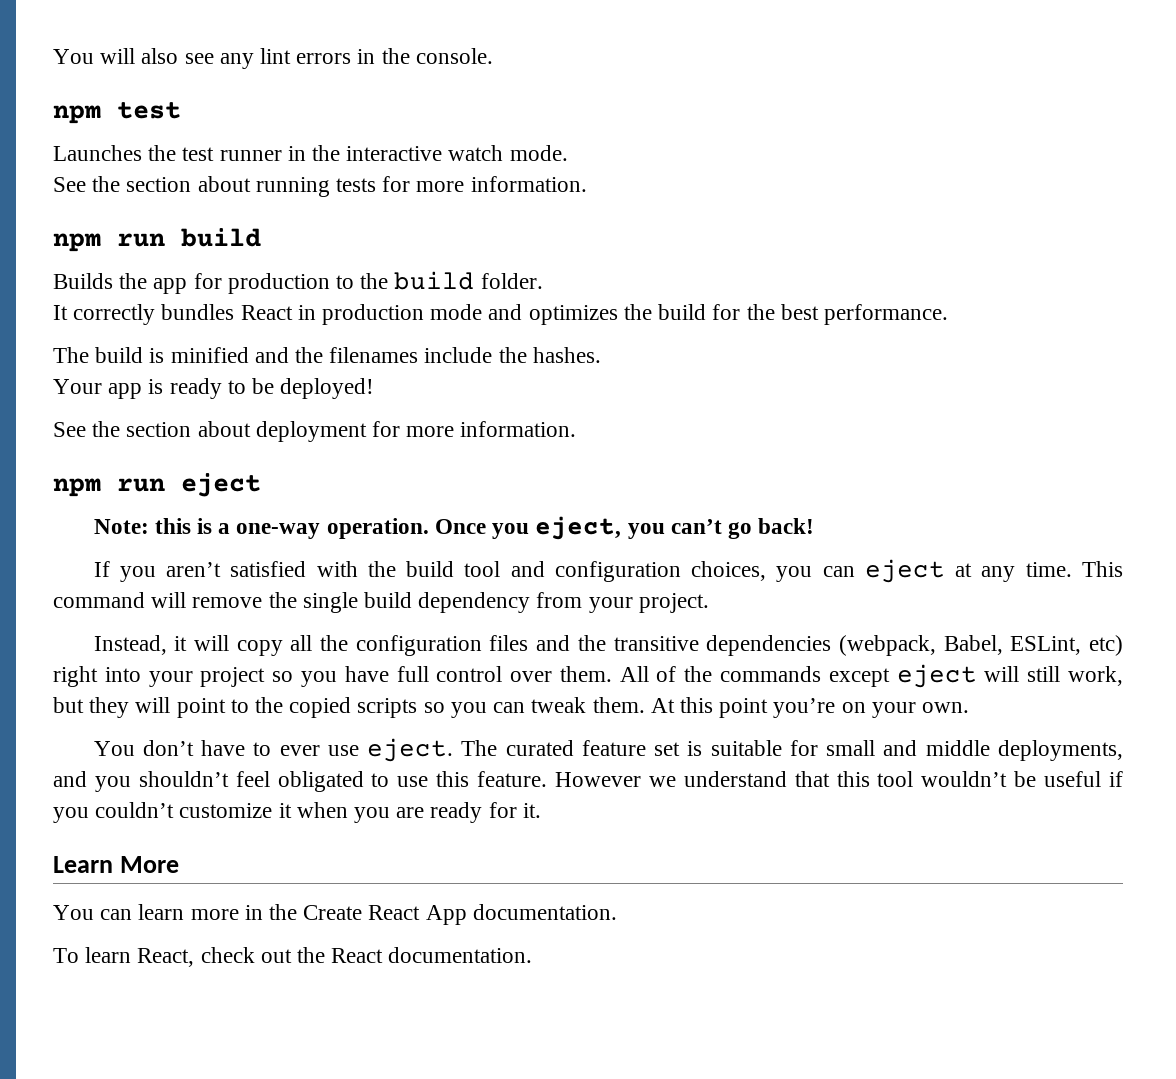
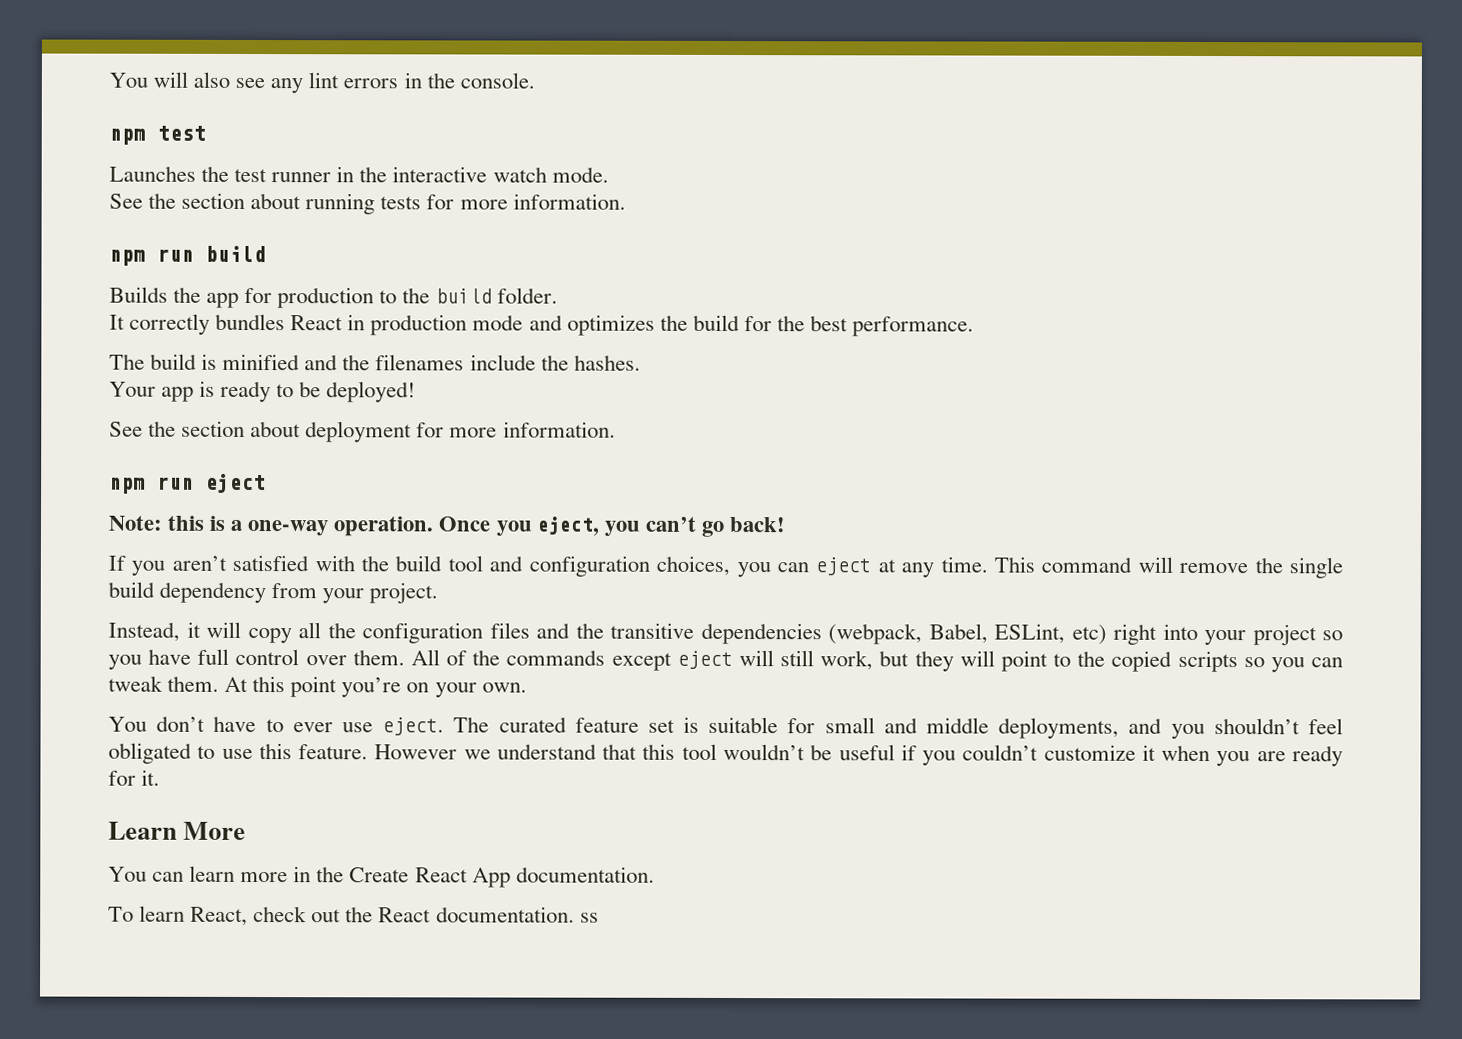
(533, 955) none -> [579,912,599,923] ss

